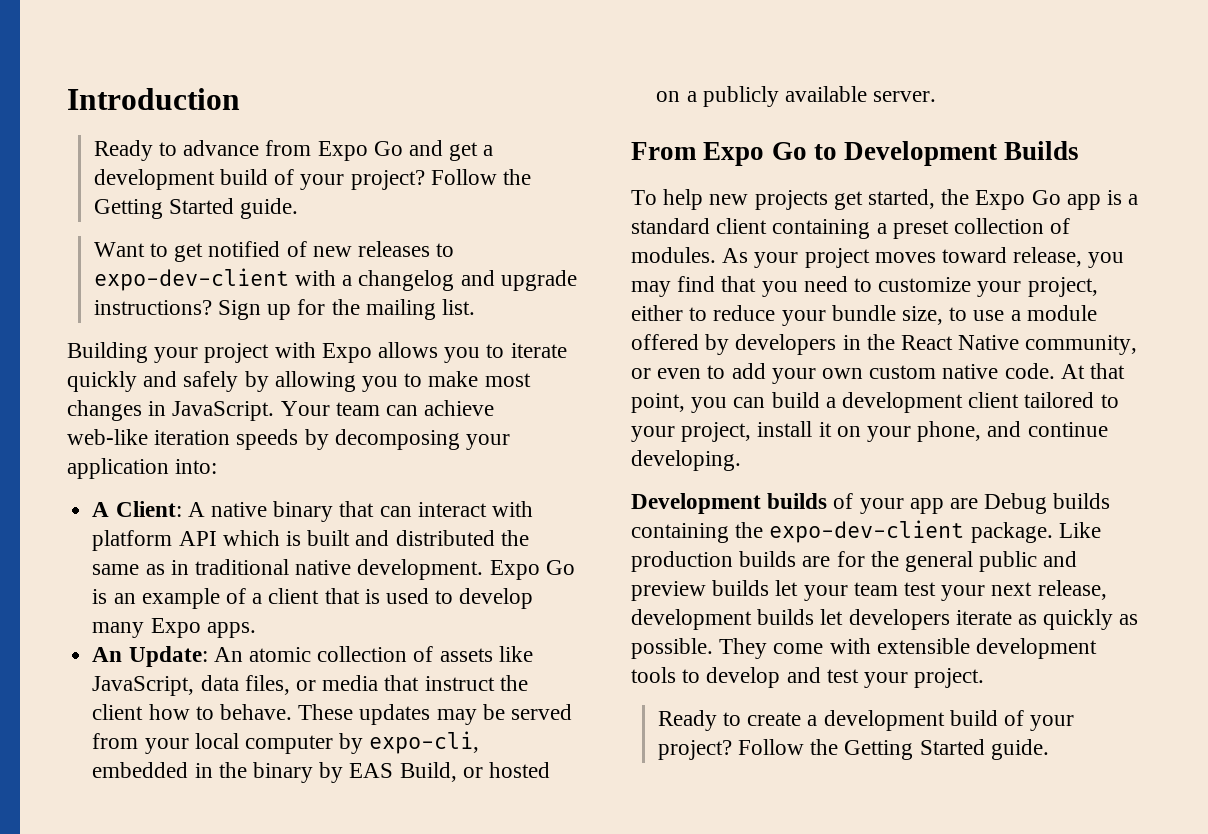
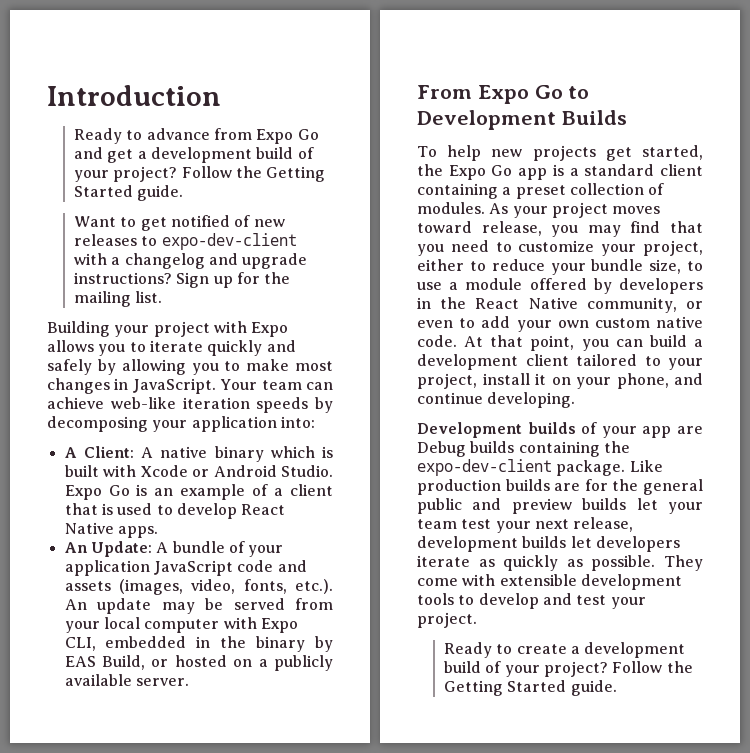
[339,501,533,517] [92,530,529,551] [92,559,484,580] that can interact with platform API which is built and distributed the same as in traditional native development. -> [270,446,333,458] [64,465,333,477] which is built with Xcode or Android Studio.
[92,618,201,638] many Expo -> [241,504,286,515] [64,522,114,534] React Native
[213,646,533,662] [92,675,528,696] [92,704,431,725] An atomic collection of assets like JavaScript, data files, or media that instruct the client how to behave. These updates -> [156,541,284,557] [64,560,307,576] [64,579,333,595] [64,598,152,614] A bundle of your application JavaScript code and assets (images, video, fonts, etc.). An update
[339,731,480,754] by expo-cli, -> [223,617,298,633] [64,637,96,651] with Expo CLI,

